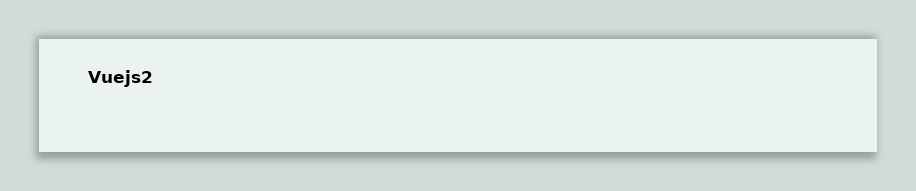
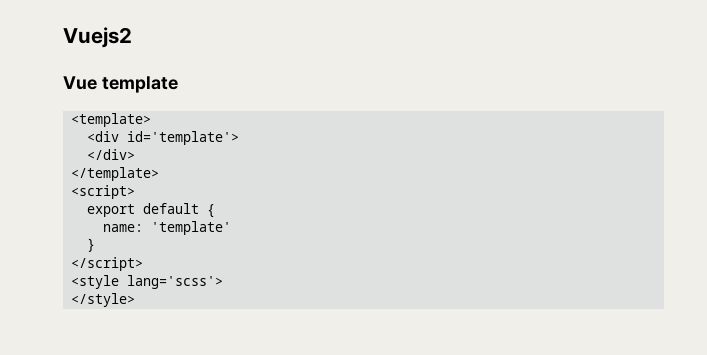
(153, 78) none -> [63,76,178,93] [71,113,152,127] [87,131,240,145] [87,149,136,160] [71,167,160,181] [71,185,136,199] [87,203,216,218] [103,221,232,235] [87,238,96,252] [71,257,144,271] [71,275,224,289] [71,293,136,307] // Vue template // <template> // <div id='template'> // </div> // </template> // <script> // export default { // name: 'template' // } // </script> // <style lang='scss'> // </style>

